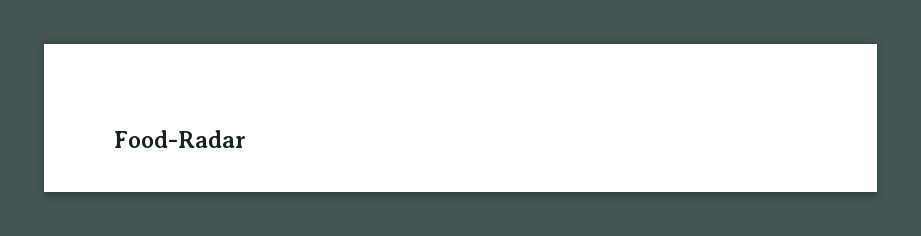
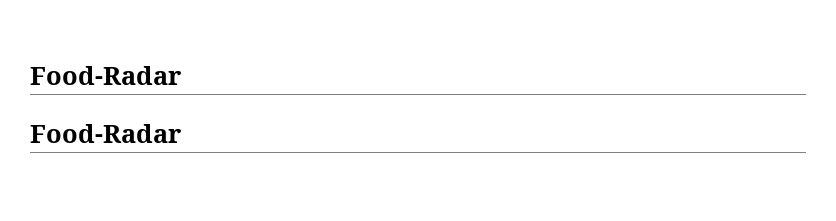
[114,130,246,148] Food-Radar -> [30,66,181,85] [30,124,181,143] Food-Radar // Food-Radar

